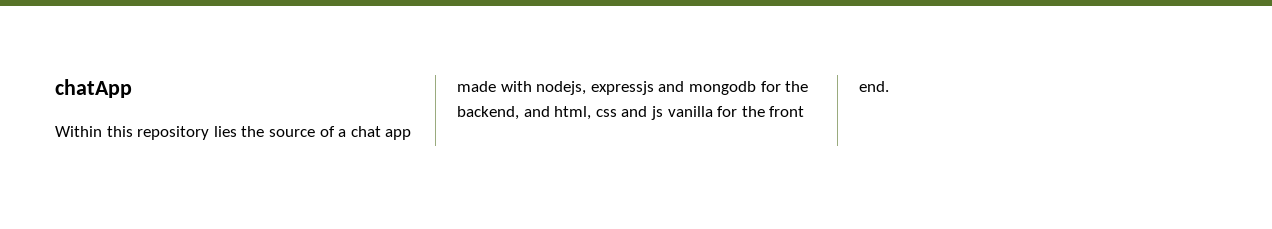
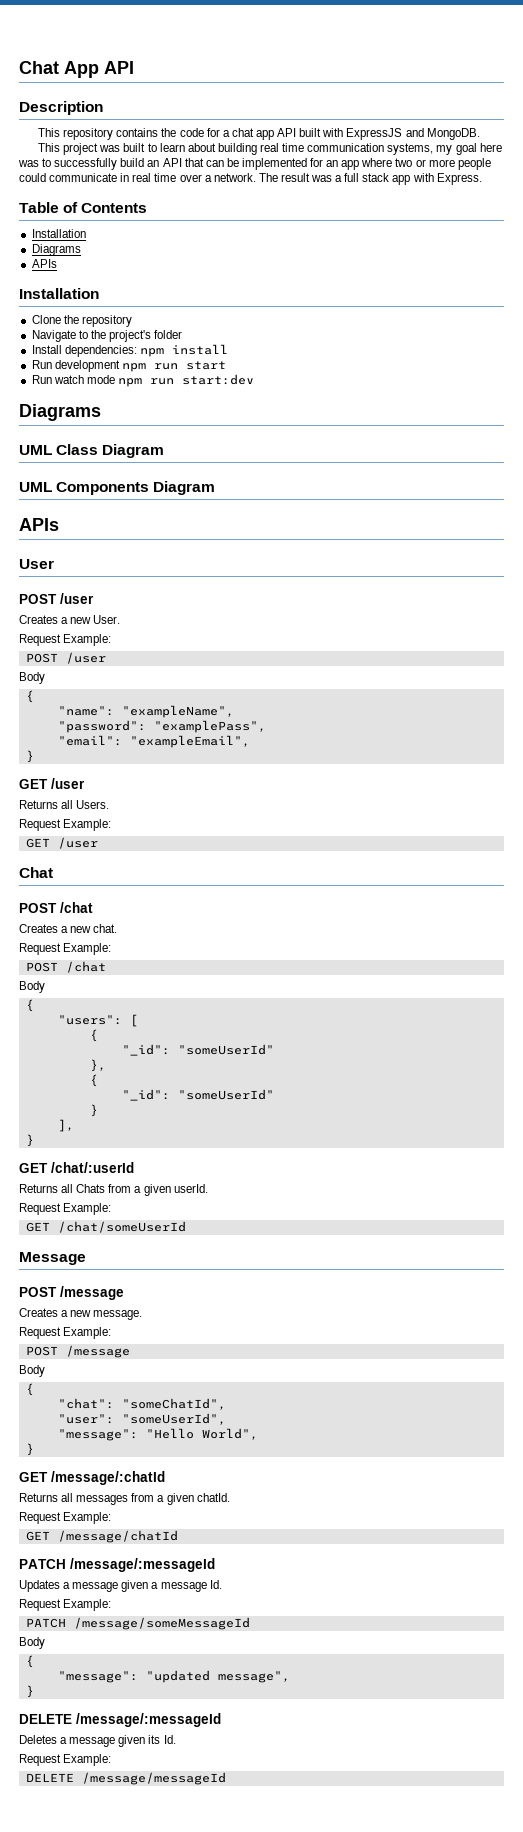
[55,79,132,98] [55,126,412,140] [457,81,809,95] [457,106,805,120] [859,81,889,92] chatApp // Within this repository lies the source of a chat app made with nodejs, expressjs and mongodb for the backend, and html, css and js vanilla for the front end. -> [19,61,134,78] [19,101,103,115] [38,128,480,140] [38,143,502,155] [18,158,491,170] [19,173,482,185] [19,202,148,213] [31,229,86,238] [31,244,81,256] [31,259,57,268] [19,288,99,299] [31,315,132,327] [31,330,183,342] [31,344,228,357] [31,360,226,372] [31,374,254,387] [19,404,101,421] [19,444,165,458] [19,481,216,495] [19,518,59,531] [19,559,54,569] [19,593,94,604] [19,615,121,624] [19,634,112,646] [25,652,106,664] [19,672,45,684] [25,690,34,703] [57,705,234,718] [57,720,266,733] [57,735,250,748] [25,750,34,763] [19,778,85,789] [19,800,110,809] [19,819,112,831] [25,837,98,849] [19,867,53,878] [19,902,93,913] [19,924,118,933] [19,943,112,955] [25,961,106,973] [19,981,45,993] [25,999,34,1012] [57,1014,138,1027] [89,1029,98,1042] [121,1044,274,1056] [89,1059,106,1072] [89,1074,98,1087] [121,1089,274,1101] [89,1104,98,1117] [57,1119,74,1132] [25,1134,34,1147] [19,1162,134,1173] [19,1184,208,1196] [19,1203,112,1215] [25,1221,186,1233] [19,1252,86,1265] [19,1286,124,1300] [19,1308,143,1320] [19,1327,112,1339] [25,1345,130,1358] [19,1365,45,1377] [25,1383,34,1396] [57,1398,226,1410] [57,1413,226,1425] [57,1428,258,1441] [25,1443,34,1456] [19,1471,165,1485] [19,1493,230,1505] [19,1512,112,1524] [25,1530,178,1543] [19,1558,215,1572] [19,1580,222,1592] [19,1599,112,1611] [25,1617,250,1630] [19,1637,45,1649] [25,1655,34,1668] [57,1670,290,1683] [25,1685,34,1698] [19,1713,221,1727] [19,1735,176,1747] [19,1754,112,1766] [25,1772,226,1785] Chat App API // Description // This repository contains the code for a chat app API built with ExpressJS and MongoDB. // This project was built to learn about building real time communication systems, my goal here was to successfully build an API that can be implemented for an app where two or more people could communicate in real time over a network. The result was a full stack app with Express. // Table of Contents // Installation // Diagrams // APIs // Installation // Clone the repository // Navigate to the project's folder // Install dependencies: npm install // Run development npm run start // Run watch mode npm run start:dev // Diagrams // UML Class Diagram // UML Components Diagram // APIs // User // POST /user // Creates a new User. // Request Example: // POST /user // Body // { // "name": "exampleName", // "password": "examplePass", // "email": "exampleEmail", // } // GET /user // Returns all Users. // Request Example: // GET /user // Chat // POST /chat // Creates a new chat. // Request Example: // POST /chat // Body // { // "users": [ // { // "_id": "someUserId" // }, // { // "_id": "someUserId" // } // ], // } // GET /chat/:userId // Returns all Chats from a given userId. // Request Example: // GET /chat/someUserId // Message // POST /message // Creates a new message. // Request Example: // POST /message // Body // { // "chat": "someChatId", // "user": "someUserId", // "message": "Hello World", // } // GET /message/:chatId // Returns all messages from a given chatId. // Request Example: // GET /message/chatId // PATCH /message/:messageId // Updates a message given a message Id. // Request Example: // PATCH /message/someMessageId // Body // { // "message": "updated message", // } // DELETE /message/:messageId // Deletes a message given its Id. // Request Example: // DELETE /message/messageId

